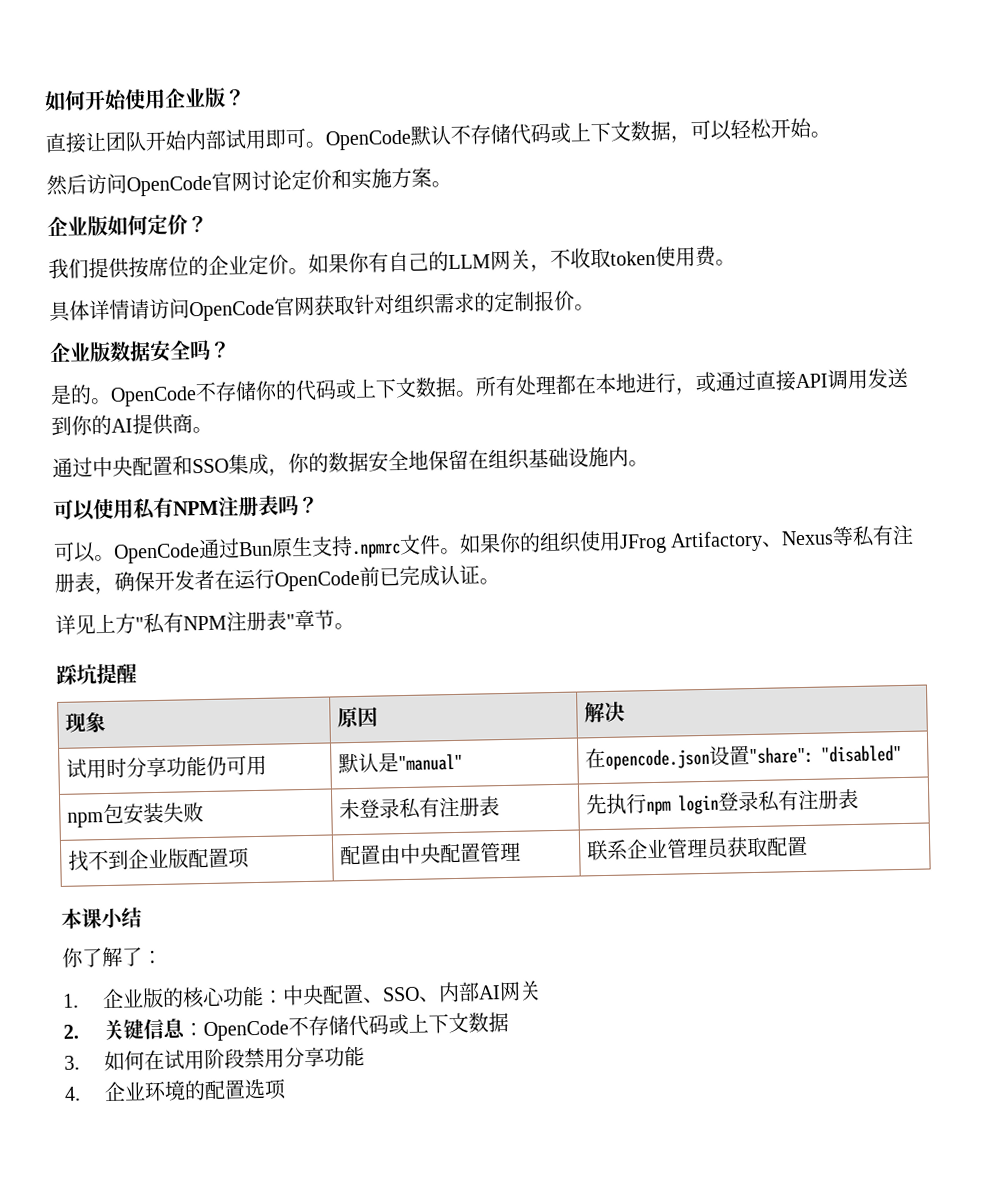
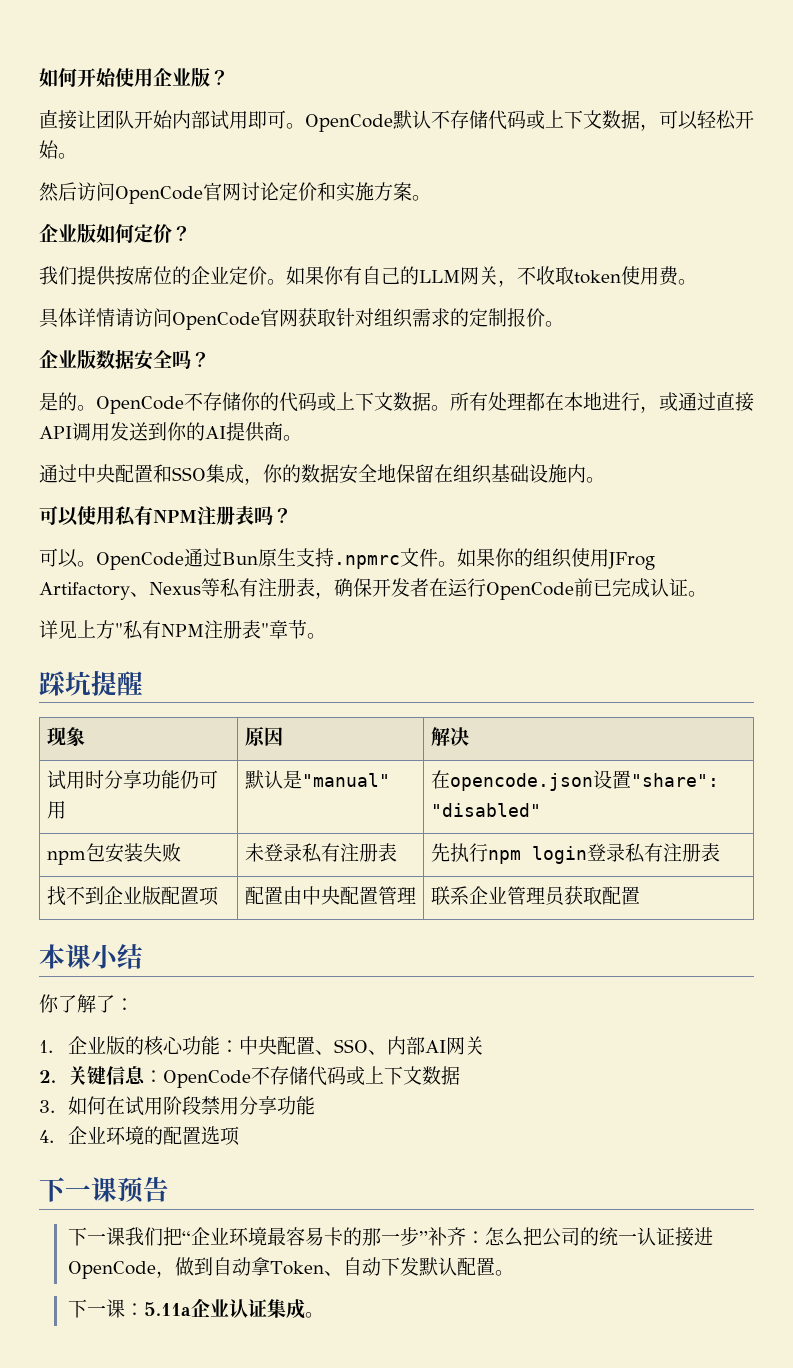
(287, 1089) none -> [39,1177,169,1203] [67,1227,713,1247] [67,1257,514,1279] [67,1298,324,1319] // 下一课预告 // 下一课我们把“企业环境最容易卡的那一步”补齐：怎么把公司的统一认证接进OpenCode，做到自动拿Token、自动下发默认配置。 // 下一课：5.11a企业认证集成。

